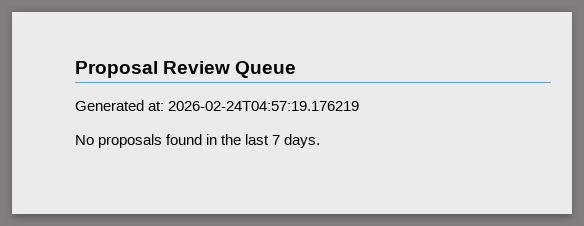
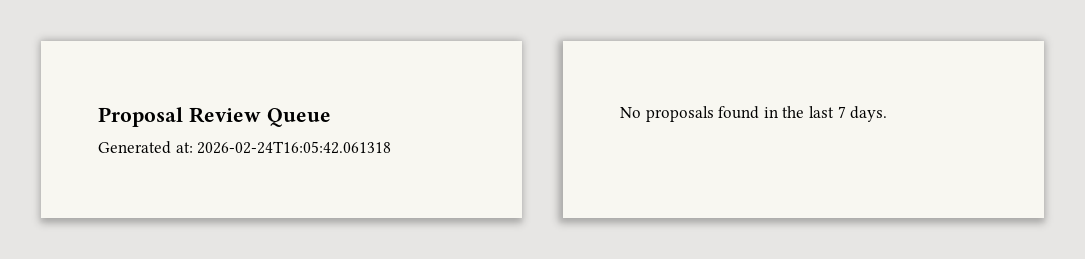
[168,101,360,111] 2026-02-24T04:57:19.176219 -> [197,141,392,154] 2026-02-24T16:05:42.061318

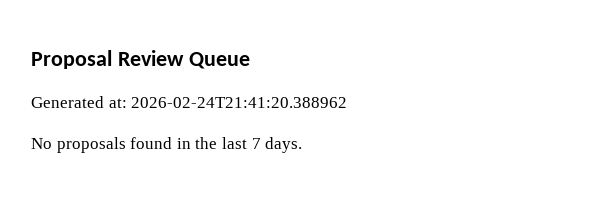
[197,141,392,154] 2026-02-24T16:05:42.061318 -> [131,97,348,108] 2026-02-24T21:41:20.388962

